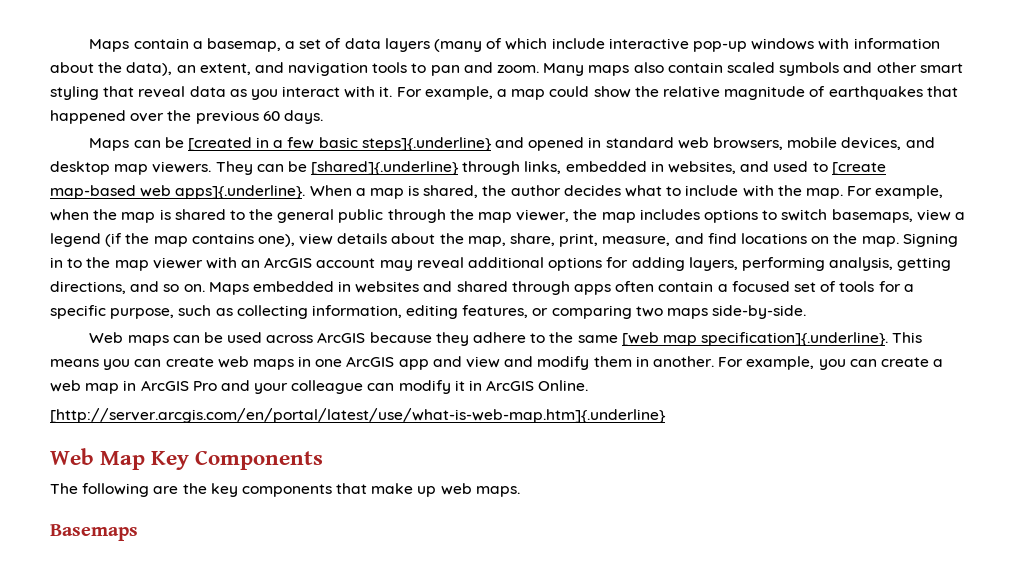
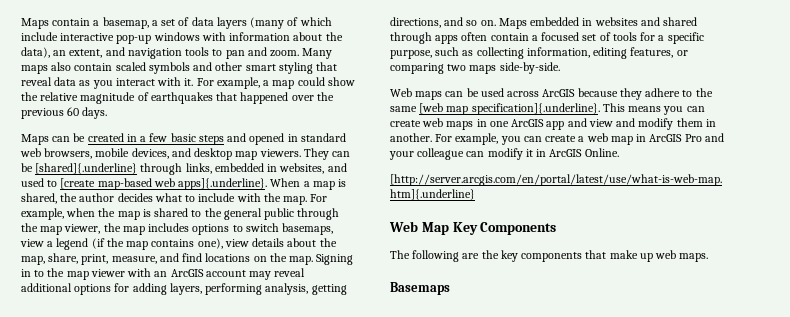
[187,137,252,151] [created -> [87,133,124,142] created
[361,137,492,151] steps]{.underline} -> [198,135,224,145] steps

